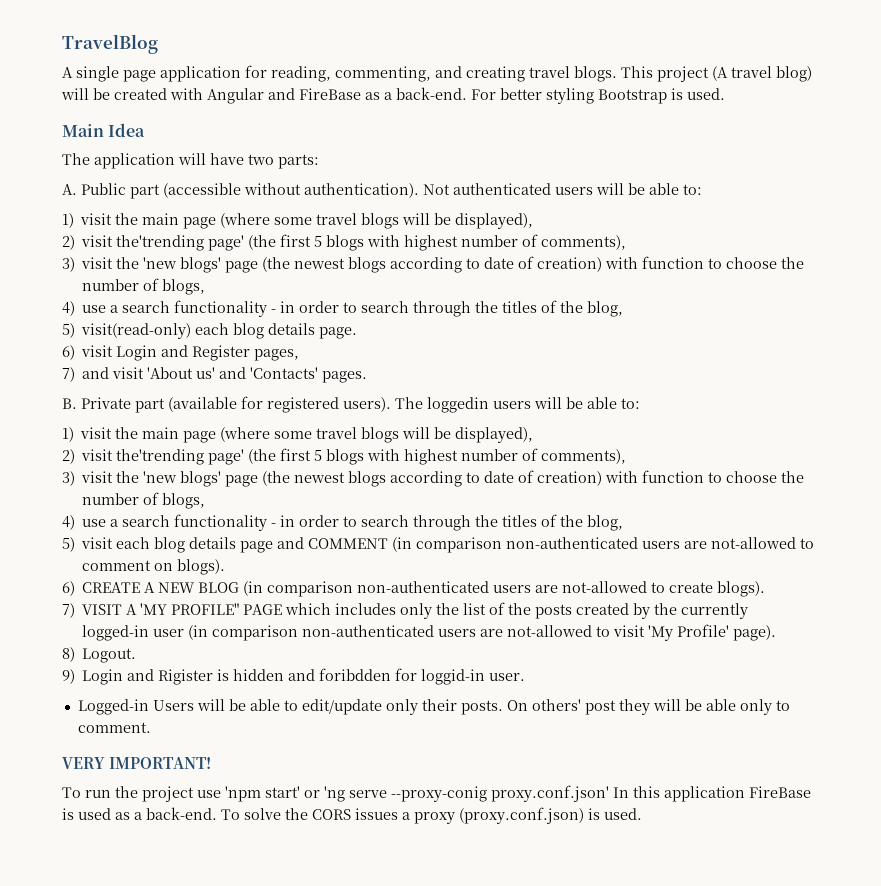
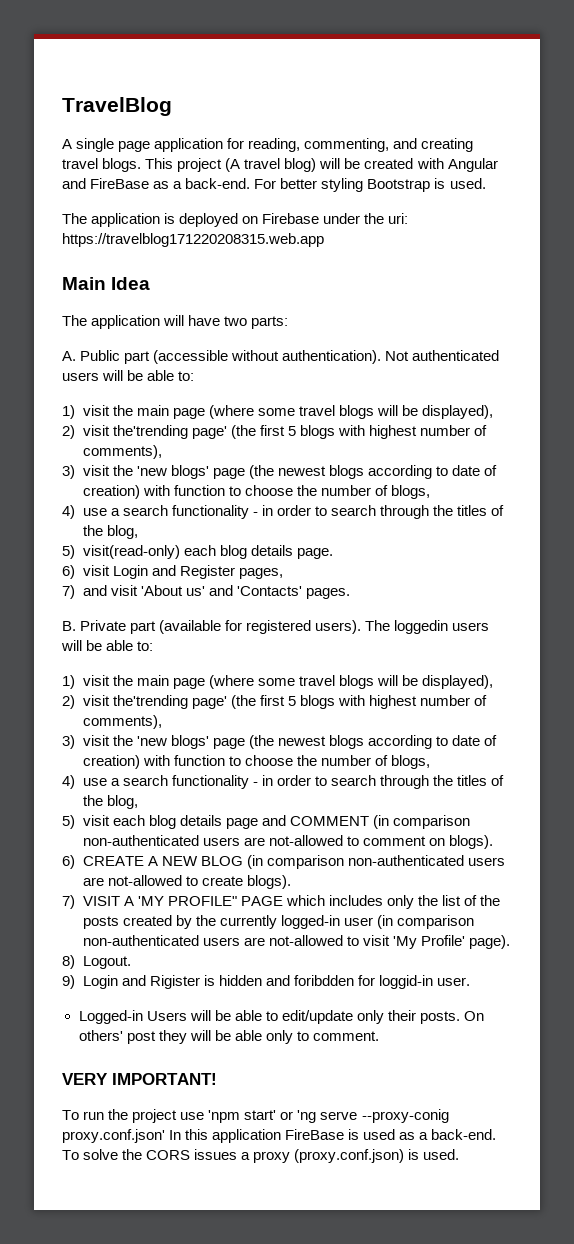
(725, 94) none -> [62,213,409,227] [62,233,324,247] // The application is deployed on Firebase under the uri: https://travelblog171220208315.web.app

